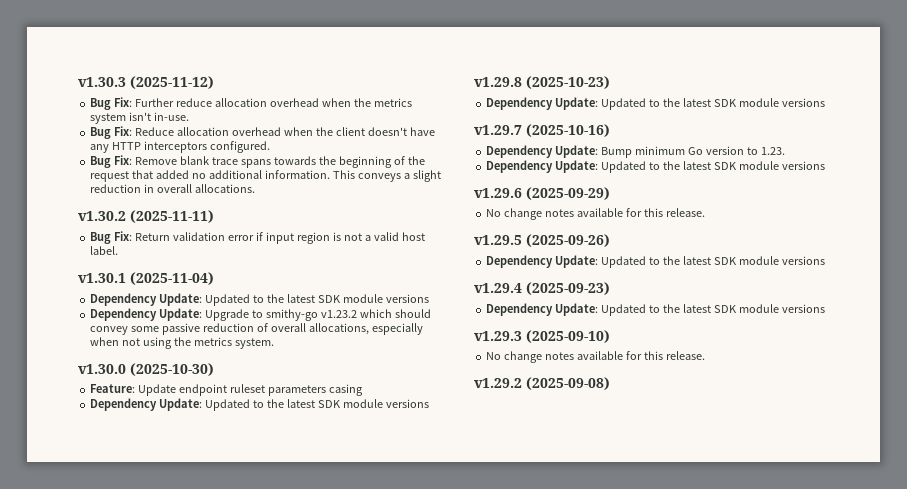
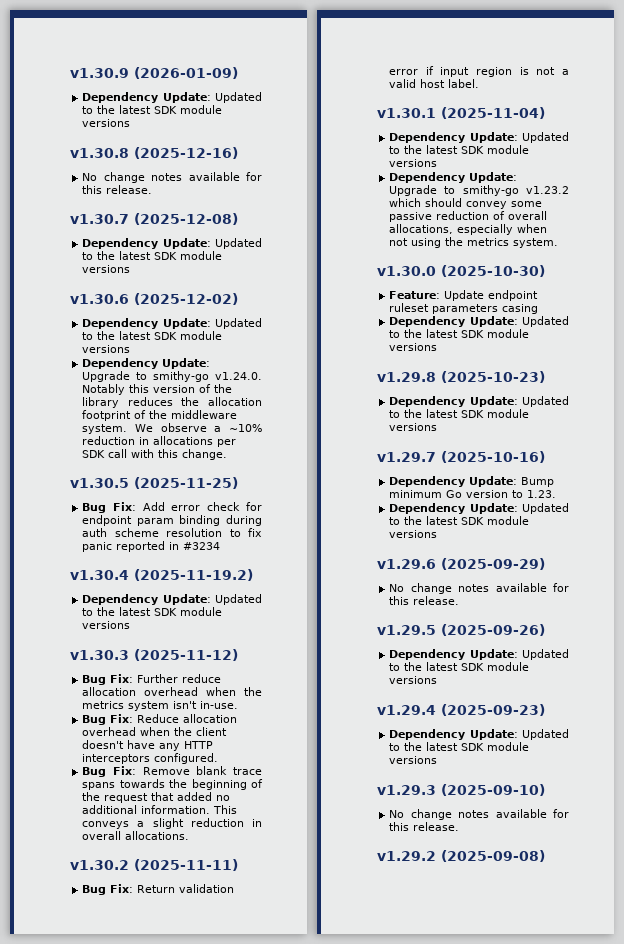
(78, 82) none -> [70,67,238,79] [82,92,262,103] [82,105,223,114] [82,119,131,127] [70,147,238,159] [82,172,262,183] [82,185,153,194] [70,213,238,225] [82,238,262,249] [82,251,223,260] [82,265,131,273] [70,293,238,305] [82,318,262,329] [82,331,223,340] [82,345,131,353] [82,358,211,369] [82,371,262,382] [82,384,233,395] [82,397,262,408] [82,410,238,421] [82,423,262,434] [82,436,237,447] [82,449,228,460] [70,477,238,489] [82,502,262,513] [82,515,262,526] [82,528,262,537] [82,541,221,552] [70,569,253,581] [82,594,262,605] [82,607,223,616] [82,621,131,629] v1.30.9 (2026-01-09) // Dependency Update: Updated to the latest SDK module versions // v1.30.8 (2025-12-16) // No change notes available for this release. // v1.30.7 (2025-12-08) // Dependency Update: Updated to the latest SDK module versions // v1.30.6 (2025-12-02) // Dependency Update: Updated to the latest SDK module versions // Dependency Update: Upgrade to smithy-go v1.24.0. Notably this version of the library reduces the allocation footprint of the middleware system. We observe a ~10% reduction in allocations per SDK call with this change. // v1.30.5 (2025-11-25) // Bug Fix: Add error check for endpoint param binding during auth scheme resolution to fix panic reported in #3234 // v1.30.4 (2025-11-19.2) // Dependency Update: Updated to the latest SDK module versions //

